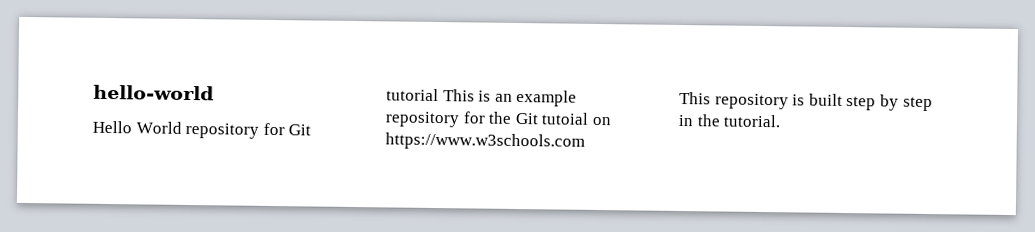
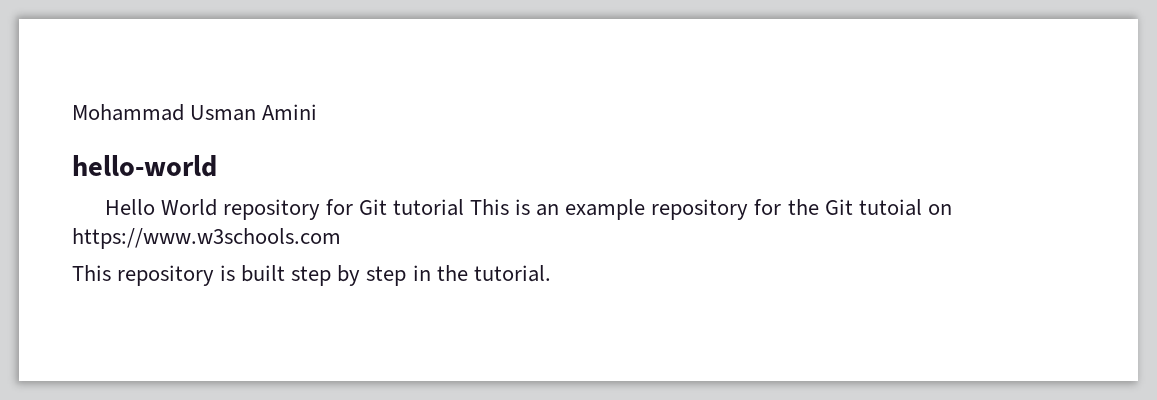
(93, 92) none -> [72,104,318,121] Mohammad Usman Amini //

